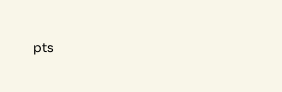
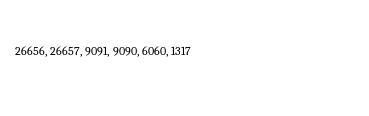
[33,43,54,55] pts -> [15,46,192,57] 26656, 26657, 9091, 9090, 6060, 1317

